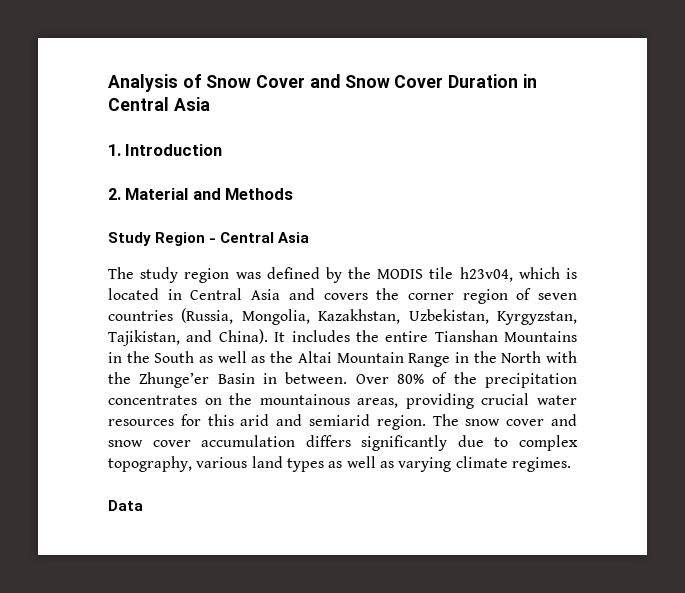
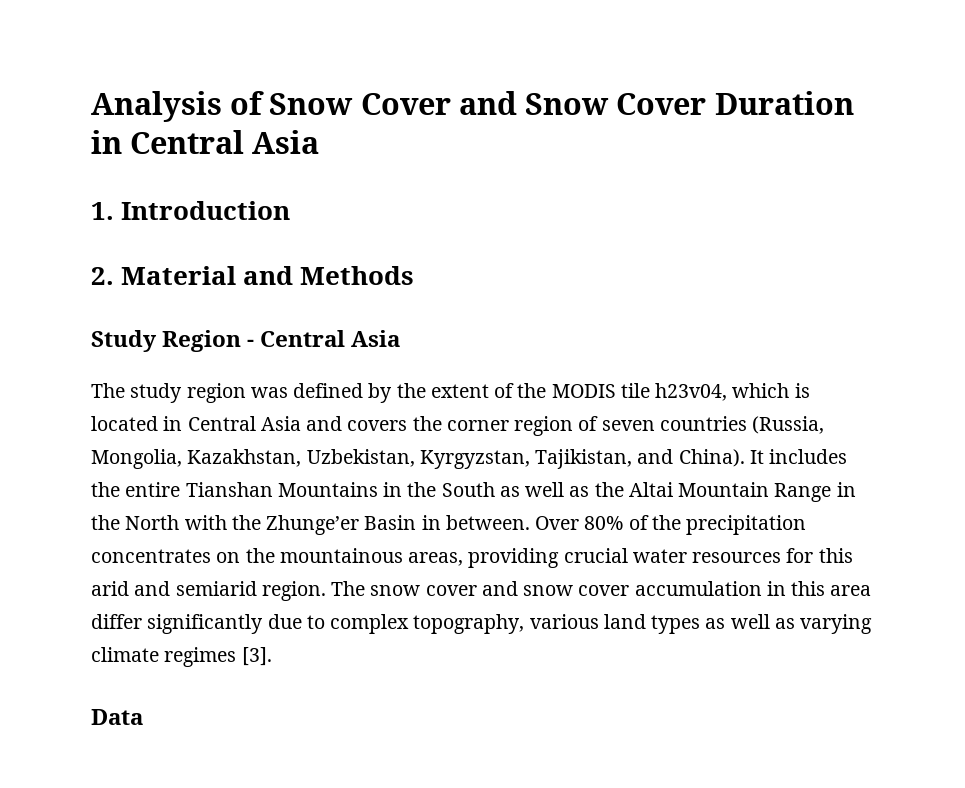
(372, 273) none -> [430,383,547,398] extent of the
[305,435,351,447] differs -> [766,581,872,596] [91,614,142,629] in this area differ
[511,457,571,472] regimes. -> [164,647,272,667] regimes [3].

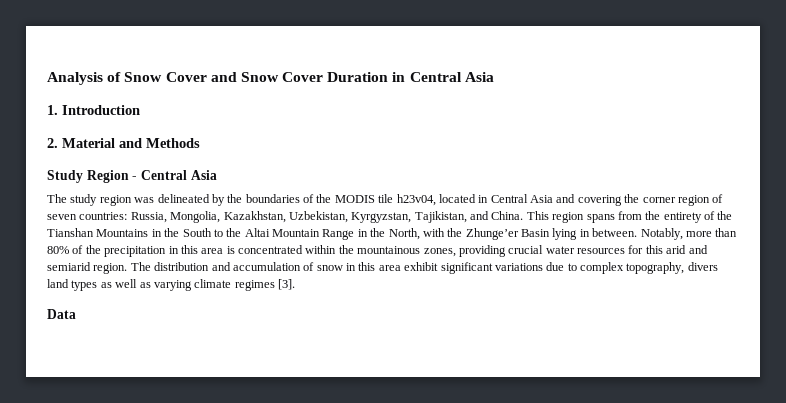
[293,383,364,398] defined -> [157,194,210,203] delineated
[430,384,489,398] extent -> [245,194,300,203] boundaries
[732,383,810,398] which is -> (436, 200) none
[347,420,408,431] covers -> [577,195,622,206] covering
[659,416,825,434] countries (Russia, -> [79,212,167,223] countries: Russia,
[678,449,848,467] [91,482,181,497] China). It includes the entire -> [491,211,733,223] China. This region spans from the entirety of the
[499,482,590,497] as well as -> [213,229,223,237] to
[125,515,180,530] North -> [388,228,420,240] North,
(417, 522) none -> [552,228,578,240] lying
[535,516,580,530] Over -> [640,228,738,240] Notably, more than
[91,549,241,563] concentrates on -> [168,245,337,254] in this area is concentrated within
[408,552,464,566] areas, -> [423,248,456,257] zones,
[370,581,872,596] [91,614,264,634] snow cover and snow cover accumulation in this area differ significantly -> [154,262,543,274] distribution and accumulation of snow in this area exhibit significant variations
[529,614,599,629] various -> [687,262,718,271] divers

